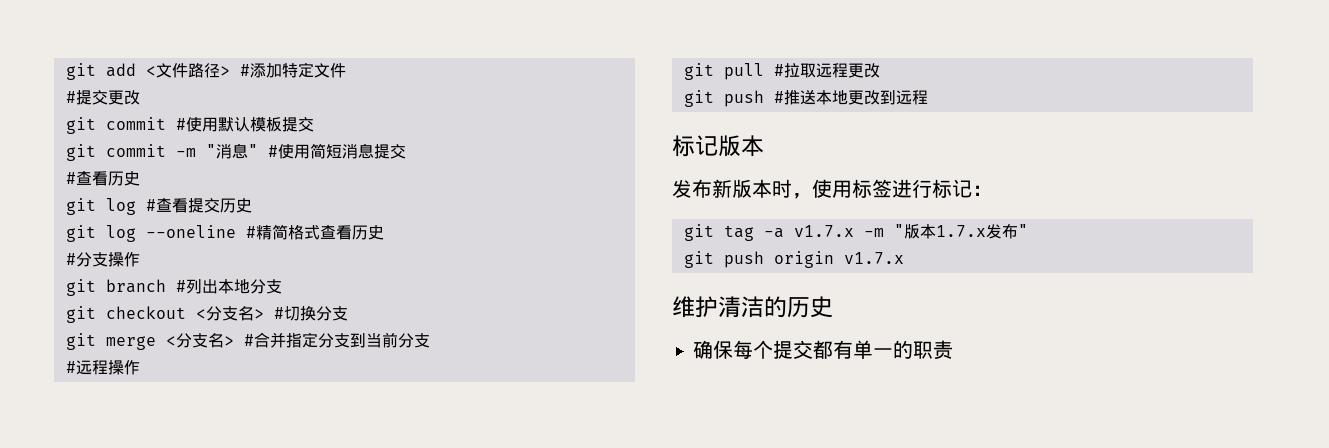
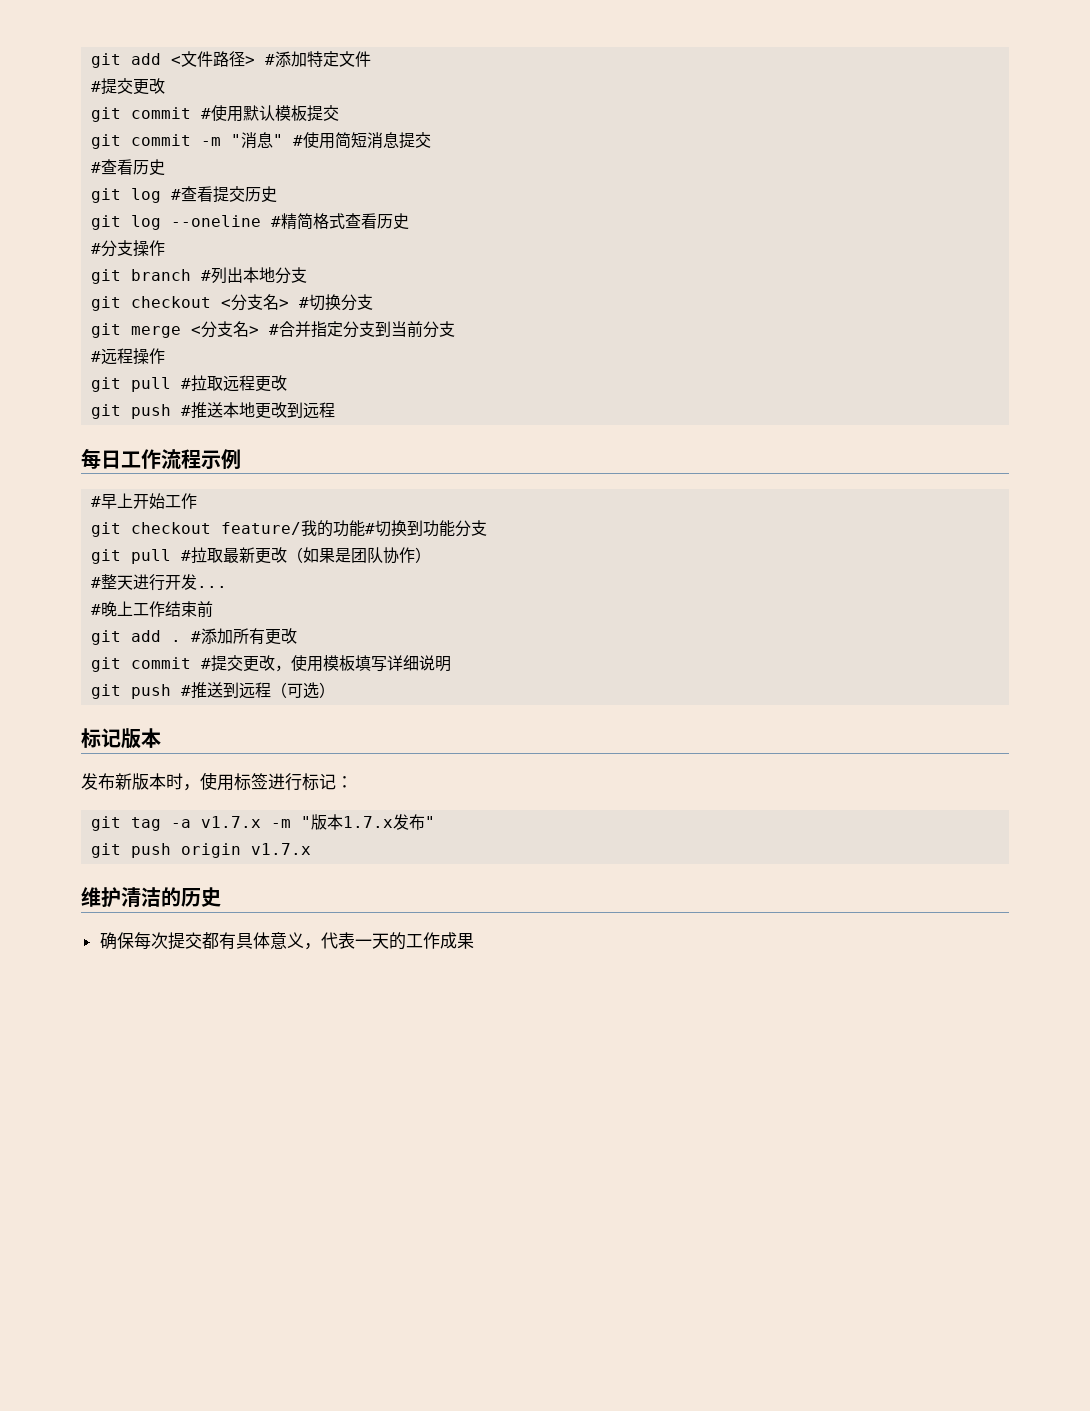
(928, 97) none -> [81,448,241,470] [91,493,198,509] [91,520,488,537] [91,547,432,564] [91,574,228,591] [91,601,214,618] [91,628,298,645] [91,655,452,672] [91,682,336,699] // 每日工作流程示例 // #早上开始工作 // git checkout feature/我的功能#切换到功能分支 // git pull #拉取最新更改（如果是团队协作） // #整天进行开发... // #晚上工作结束前 // git add . #添加所有更改 // git commit #提交更改，使用模板填写详细说明 // git push #推送到远程（可选）
[753,340,774,359] 个 -> [150,932,168,949] 次
[853,340,954,360] 单一的职责 -> [235,932,474,950] 具体意义，代表一天的工作成果

